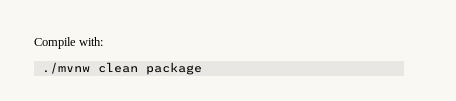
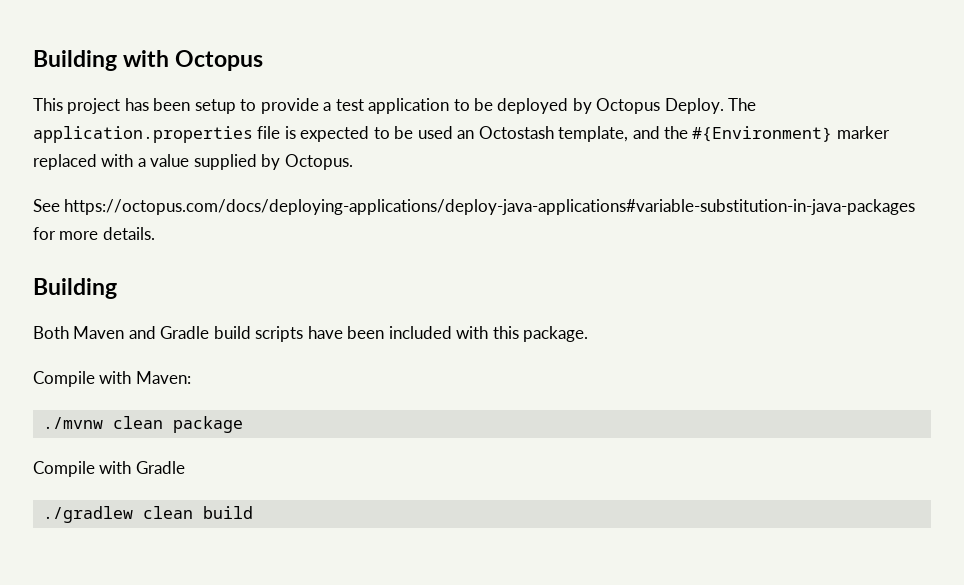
[34,37,104,49] [41,62,202,75] Compile with: // ./mvnw clean package -> [33,50,264,71] [33,98,757,114] [33,126,890,143] [33,154,353,170] [33,199,916,215] [33,227,155,240] [33,278,117,299] [33,326,589,342] [33,371,191,387] [42,416,243,433] [33,461,185,477] [42,506,253,523] Building with Octopus // This project has been setup to provide a test application to be deployed by Octopus Deploy. The application.properties file is expected to be used an Octostash template, and the #{Environment} marker replaced with a value supplied by Octopus. // See https://octopus.com/docs/deploying-applications/deploy-java-applications#variable-substitution-in-java-packages for more details. // Building // Both Maven and Gradle build scripts have been included with this package. // Compile with Maven: // ./mvnw clean package // Compile with Gradle // ./gradlew clean build

